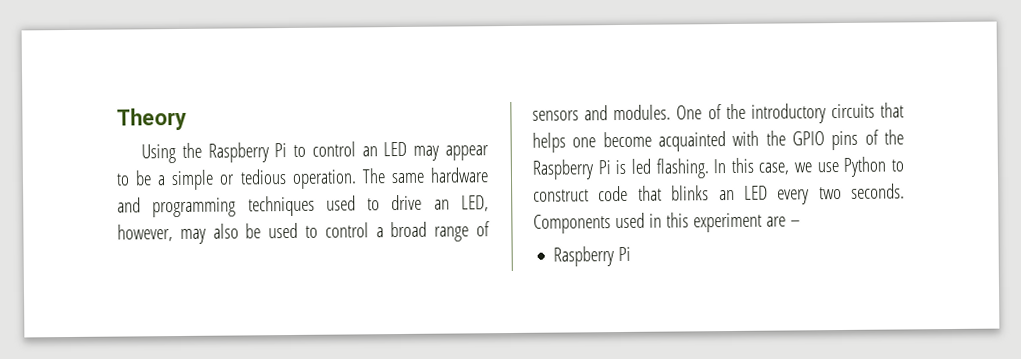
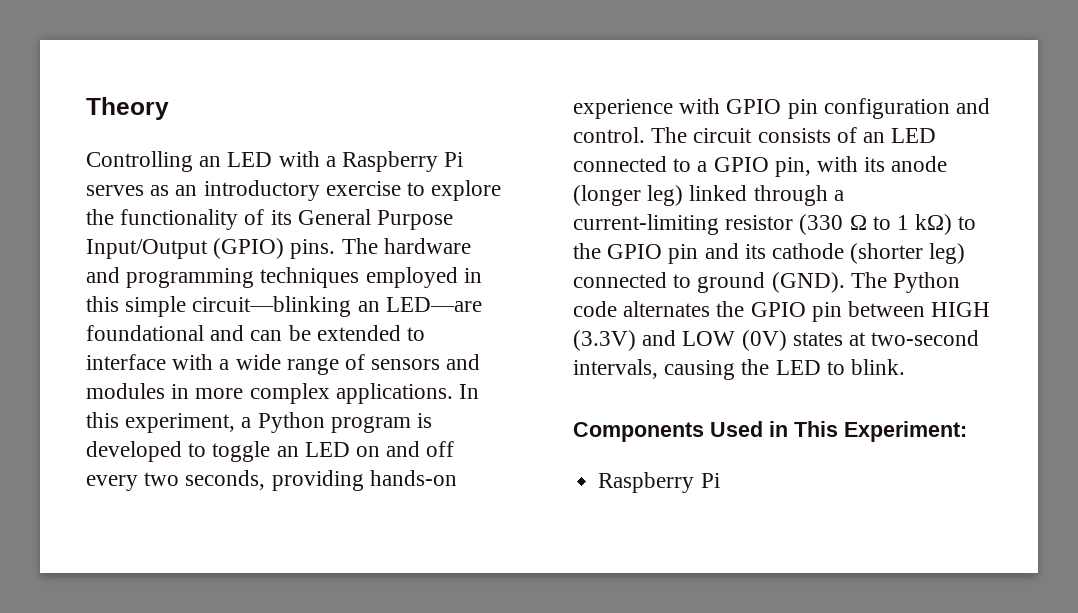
[140,141,489,164] [116,167,489,191] [117,194,490,218] [117,221,491,245] [532,102,904,124] [532,129,904,153] [532,156,904,180] [533,183,905,205] [533,212,801,234] Using the Raspberry Pi to control an LED may appear to be a simple or tedious operation. The same hardware and programming techniques used to drive an LED, however, may also be used to control a broad range of sensors and modules. One of the introductory circuits that helps one become acquainted with the GPIO pins of the Raspberry Pi is led flashing. In this case, we use Python to construct code that blinks an LED every two seconds. Components used in this experiment are – -> [86,151,464,172] [86,180,502,201] [86,209,454,230] [86,238,471,259] [86,267,482,288] [86,296,482,317] [86,325,426,341] [86,354,481,375] [86,383,480,404] [86,412,433,433] [86,441,455,462] [86,470,457,491] [573,98,991,119] [573,127,937,143] [573,156,948,177] [573,185,844,206] [573,214,977,235] [573,243,966,264] [573,272,961,293] [573,301,991,322] [573,330,980,351] [573,359,906,380] [573,421,967,442] Controlling an LED with a Raspberry Pi serves as an introductory exercise to explore the functionality of its General Purpose Input/Output (GPIO) pins. The hardware and programming techniques employed in this simple circuit—blinking an LED—are foundational and can be extended to interface with a wide range of sensors and modules in more complex applications. In this experiment, a Python program is developed to toggle an LED on and off every two seconds, providing hands-on experience with GPIO pin configuration and control. The circuit consists of an LED connected to a GPIO pin, with its anode (longer leg) linked through a current-limiting resistor (330 Ω to 1 kΩ) to the GPIO pin and its cathode (shorter leg) connected to ground (GND). The Python code alternates the GPIO pin between HIGH (3.3V) and LOW (0V) states at two-second intervals, causing the LED to blink. // Components Used in This Experiment:

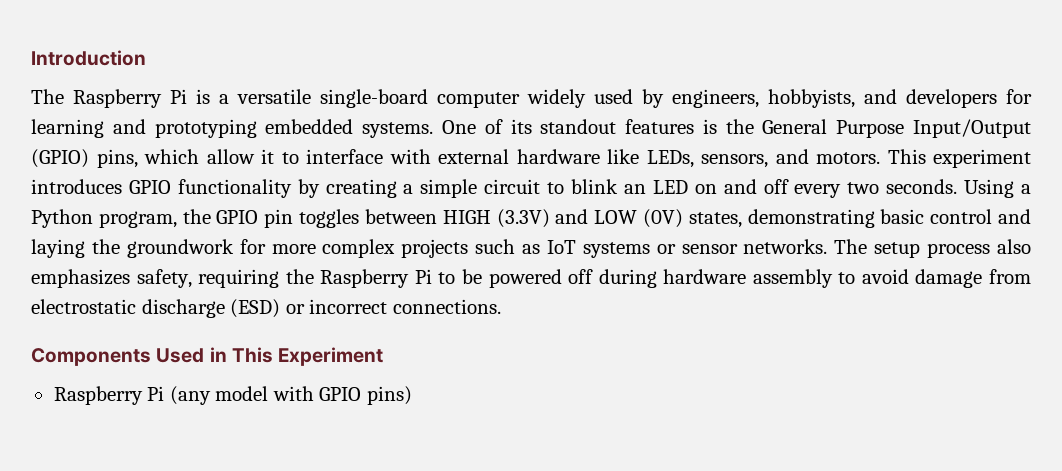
[86,97,169,120] [86,151,464,172] [86,180,502,201] [86,209,454,230] [86,238,471,259] [86,267,482,288] [86,296,482,317] [86,325,426,341] [86,354,481,375] [86,383,480,404] [86,412,433,433] [86,441,271,462] Theory // Controlling an LED with a Raspberry Pi serves as an introductory exercise to explore the functionality of its General Purpose Input/Output (GPIO) pins. The hardware and programming techniques employed in this simple circuit—blinking an LED—are foundational and can be extended to interface with a wide range of sensors and modules in more complex applications. In this experiment, a Python program is developed to toggle -> [31,50,146,66] [31,89,1032,108] [31,119,1032,138] [31,149,1031,168] [31,179,619,198] Introduction // The Raspberry Pi is a versatile single-board computer widely used by engineers, hobbyists, and developers for learning and prototyping embedded systems. One of its standout features is the General Purpose Input/Output (GPIO) pins, which allow it to interface with external hardware like LEDs, sensors, and motors. This experiment introduces GPIO functionality by creating a simple circuit to blink
[185,470,457,491] [573,98,991,119] [573,127,937,143] [573,156,948,177] [573,185,844,206] [573,214,977,235] [573,243,966,264] [573,272,961,293] [573,301,842,322] seconds, providing hands-on experience with GPIO pin configuration and control. The circuit consists of an LED connected to a GPIO pin, with its anode (longer leg) linked through a current-limiting resistor (330 Ω to 1 kΩ) to the GPIO pin and its cathode (shorter leg) connected to ground (GND). The Python code alternates the GPIO pin -> [886,179,1032,198] [31,209,360,228] seconds. Using a Python program, the GPIO pin toggles
[792,330,980,346] [573,359,906,380] states at two-second intervals, causing the LED to blink. -> [688,209,1031,228] [31,239,1031,258] [31,269,1031,288] [31,299,501,318] states, demonstrating basic control and laying the groundwork for more complex projects such as IoT systems or sensor networks. The setup process also emphasizes safety, requiring the Raspberry Pi to be powered off during hardware assembly to avoid damage from electrostatic discharge (ESD) or incorrect connections.
[844,421,967,442] [598,472,720,493] Experiment: // Raspberry Pi -> [278,347,384,366] [53,386,412,405] Experiment // Raspberry Pi (any model with GPIO pins)

